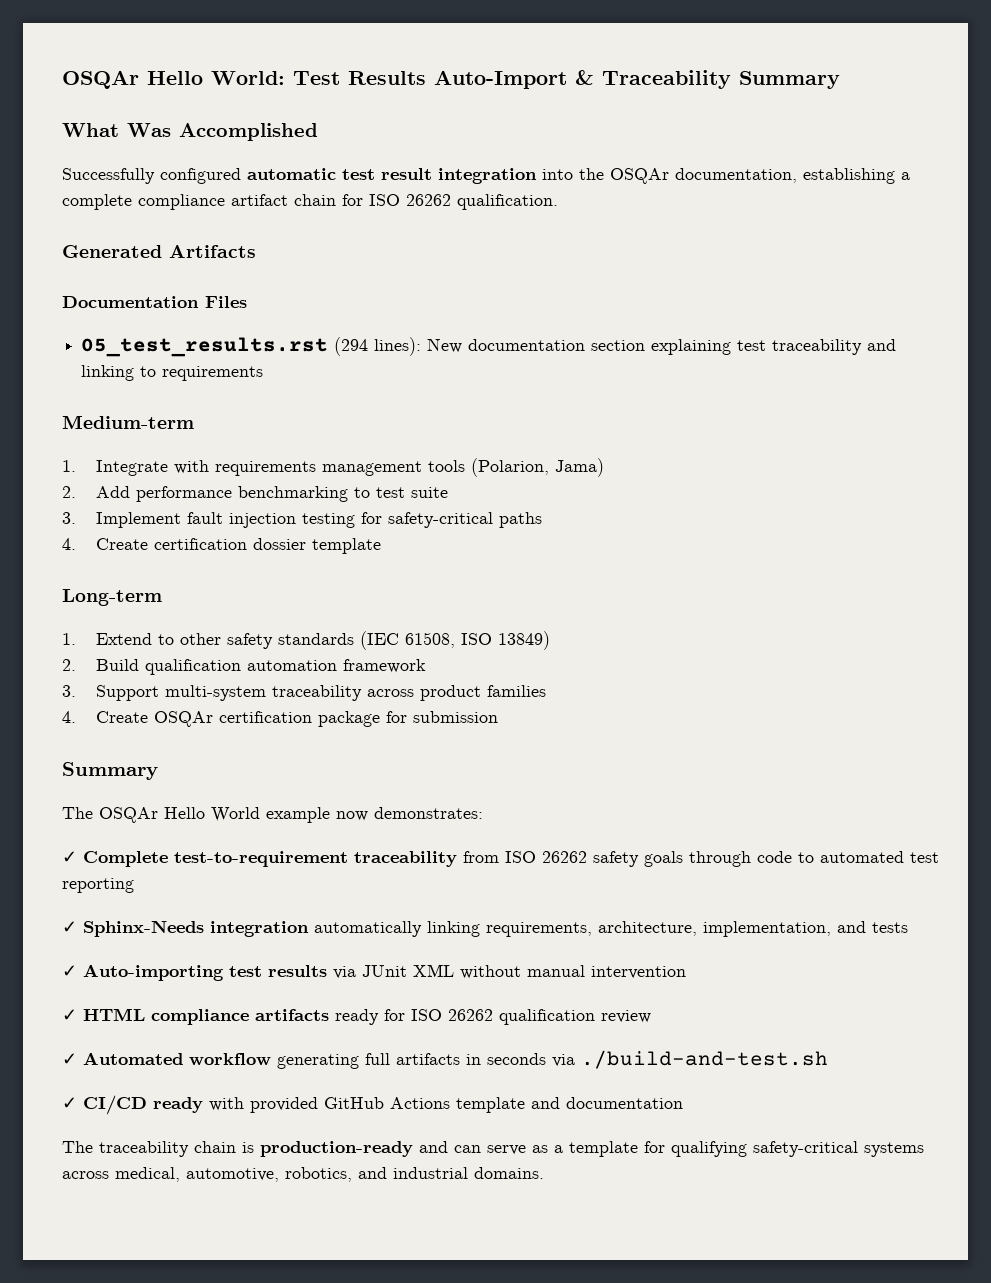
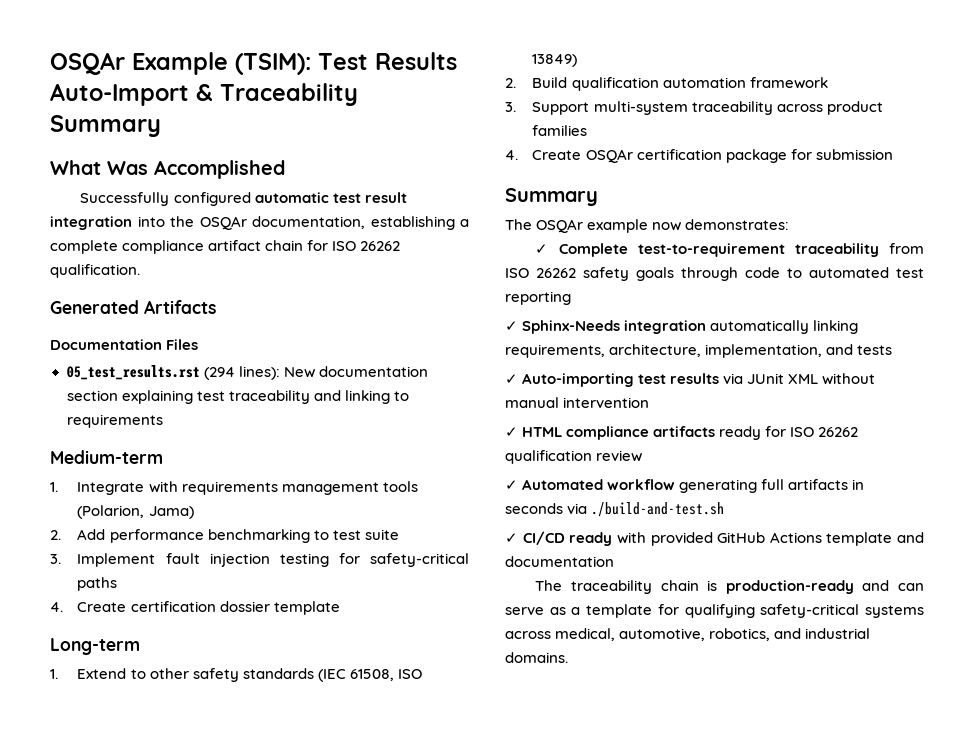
[62,70,285,89] OSQAr Hello World: -> [50,52,311,75] OSQAr Example (TSIM):
[164,807,260,822] Hello World -> (584, 226) none

